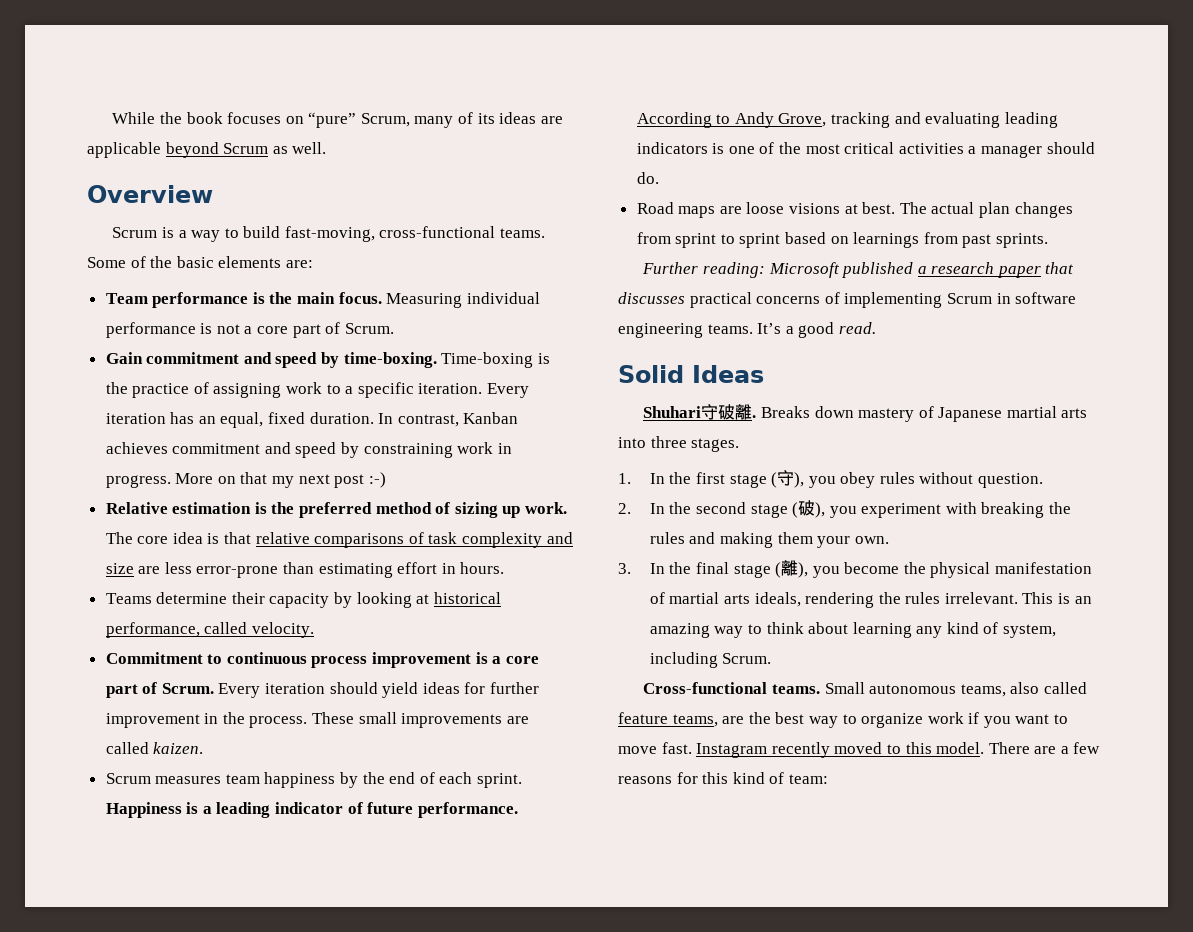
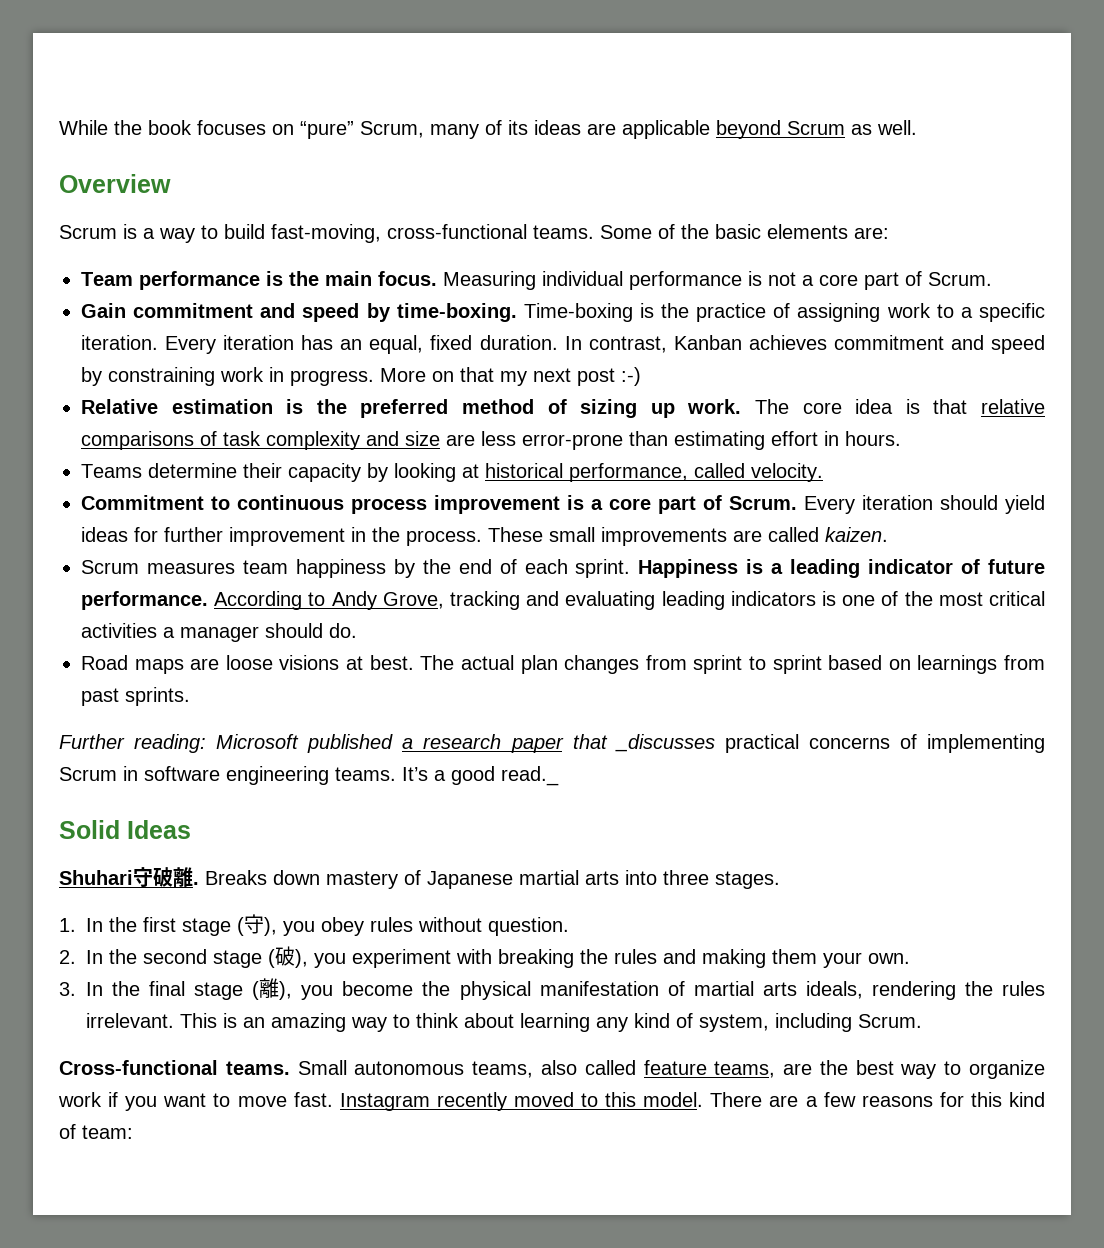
[618,292,685,304] discusses -> [614,734,715,752] _discusses
[838,322,876,334] read. -> [501,766,559,786] read._

